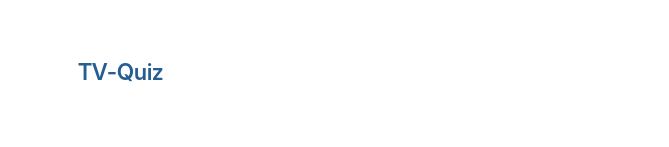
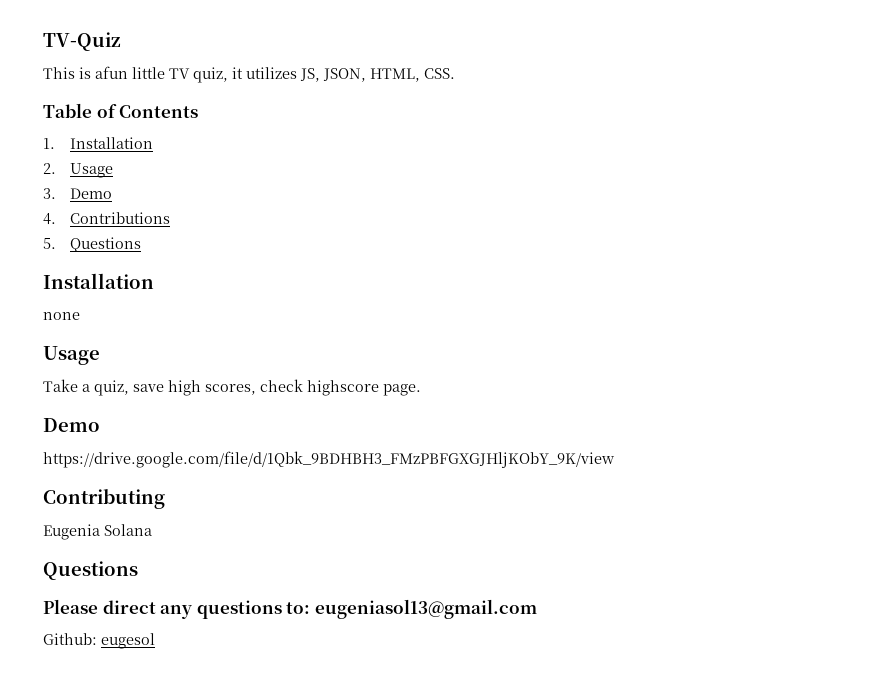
(163, 72) none -> [43,66,455,83] [43,103,199,118] [43,137,153,149] [43,163,113,178] [43,188,112,199] [43,212,170,225] [43,237,141,252] [43,273,154,289] [43,312,80,320] [43,346,100,365] [43,379,421,396] [43,418,100,432] [43,451,615,468] [43,489,165,509] [43,524,152,540] [43,561,138,580] [43,599,537,619] [43,633,155,649] // This is afun little TV quiz, it utilizes JS, JSON, HTML, CSS. // Table of Contents // 1. Installation // 2. Usage // 3. Demo // 4. Contributions // 5. Questions // Installation // none // Usage // Take a quiz, save high scores, check highscore page. // Demo // https://drive.google.com/file/d/1Qbk_9BDHBH3_FMzPBFGXGJHljKObY_9K/view // Contributing // Eugenia Solana // Questions // Please direct any questions to: eugeniasol13@gmail.com // Github: eugesol

